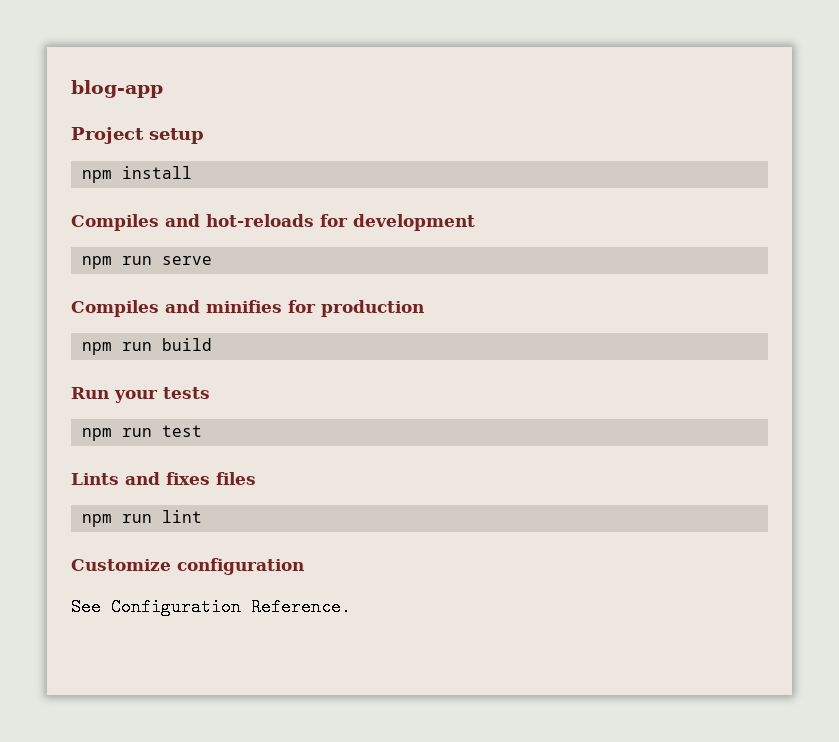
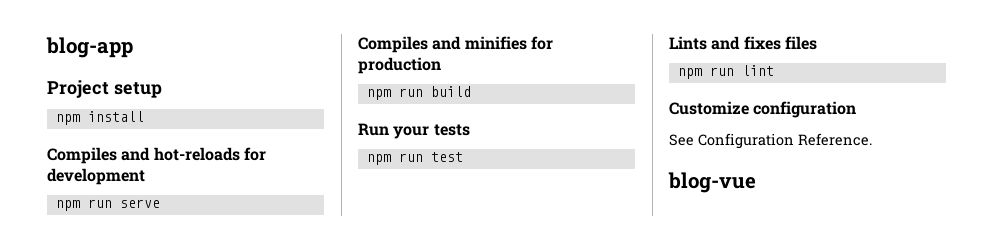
(351, 607) none -> [668,172,756,193] // blog-vue

